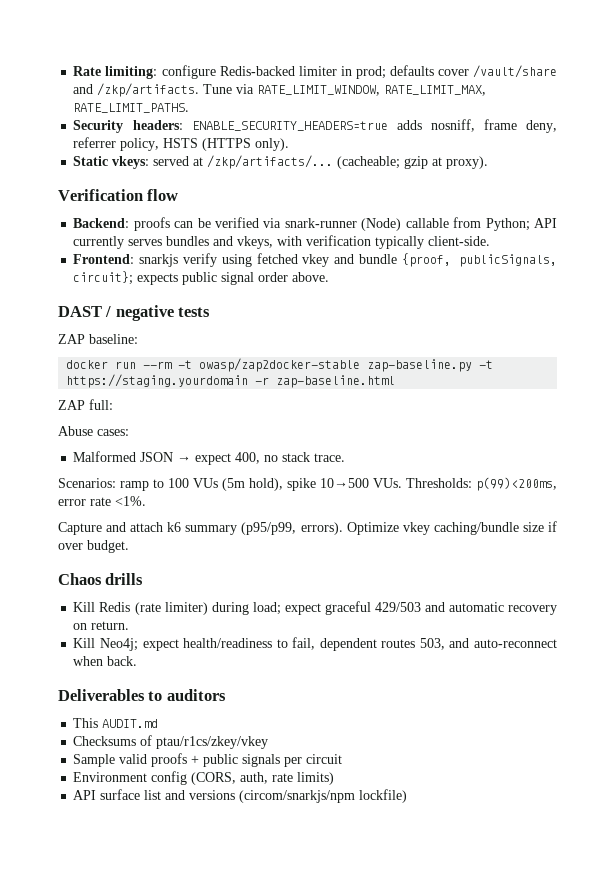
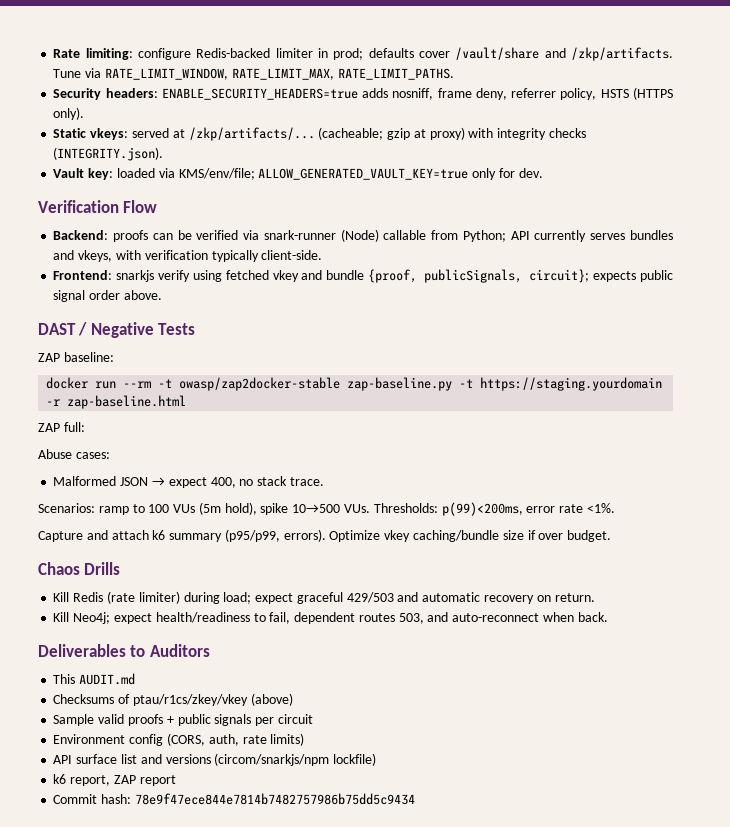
[446,156,489,169] proxy). -> [429,127,586,140] [53,147,164,161] [53,168,543,180] proxy) with integrity checks (INTEGRITY.json). // Vault key: loaded via KMS/env/file; ALLOW_GENERATED_VAULT_KEY=true only for dev.
[147,189,179,201] flow -> [123,200,158,213] Flow
[115,305,211,321] negative tests -> [90,322,196,338] Negative Tests
[105,573,144,585] drills -> [84,562,121,575] Drills
[166,689,226,701] auditors -> [149,644,210,657] Auditors
(269, 742) none -> [250,693,293,706] (above)
(408, 796) none -> [53,774,176,786] [53,793,415,805] // k6 report, ZAP report // Commit hash: 78e9f47ece844e7814b7482757986b75dd5c9434

